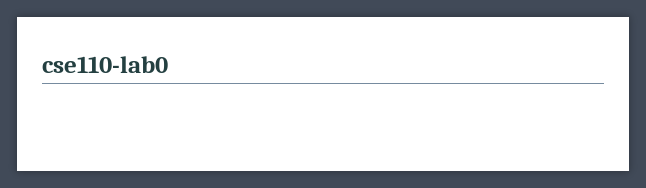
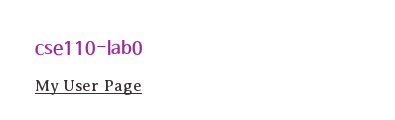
(168, 64) none -> [35,80,142,95] // My User Page

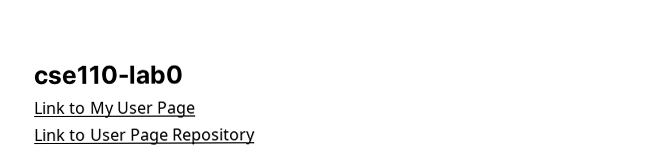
(143, 48) none -> [34,101,87,115] Link to
(142, 87) none -> [34,128,257,145] // Link to User Page Repository

